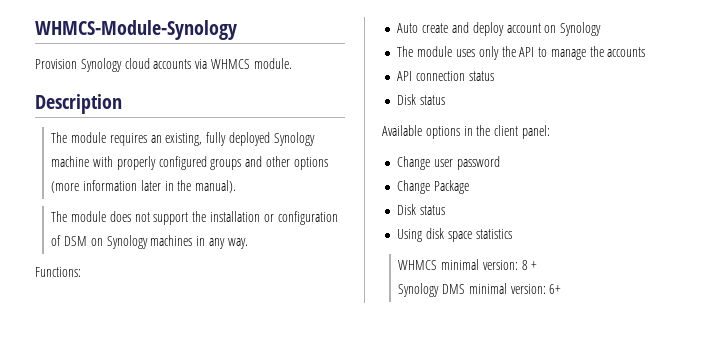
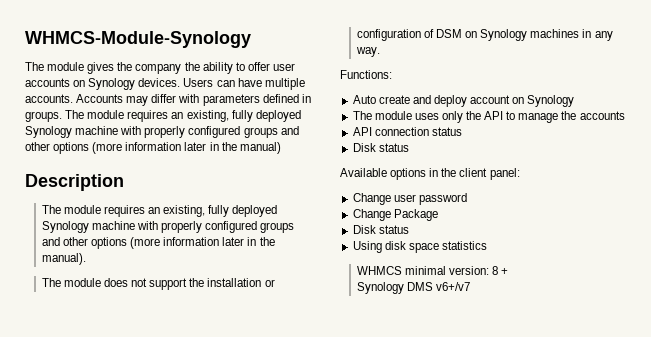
[35,58,292,72] Provision Synology cloud accounts via WHMCS module. -> [25,62,295,74] [25,78,305,90] [25,94,311,106] [25,110,301,122] [25,126,299,138] [25,142,281,154] The module gives the company the ability to offer user accounts on Synology devices. Users can have multiple accounts. Accounts may differ with parameters defined in groups. The module requires an existing, fully deployed Synology machine with properly configured groups and other options (more information later in the manual)
[468,283,562,294] minimal version: 6+ -> [436,282,471,291] v6+/v7

